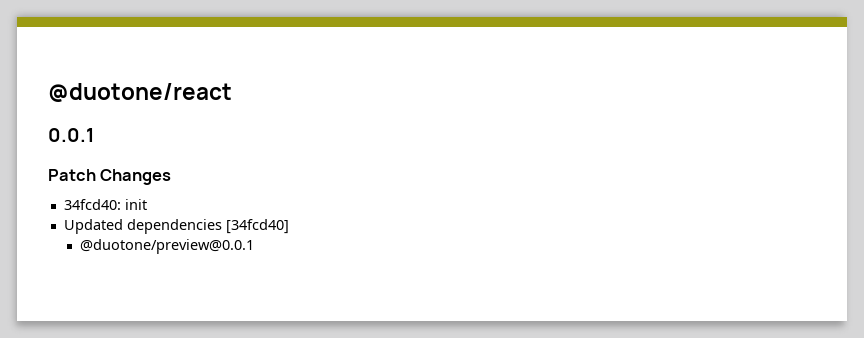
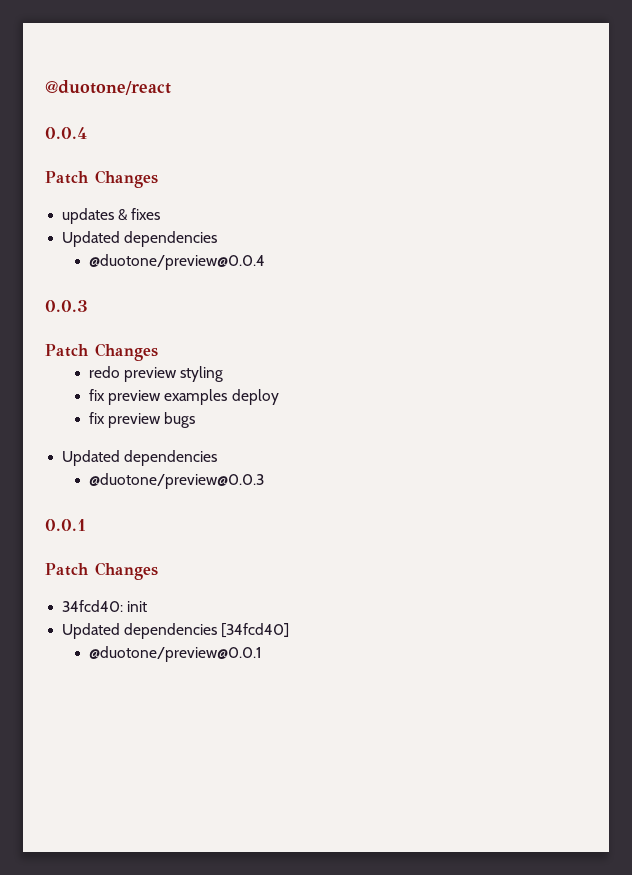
(232, 92) none -> [45,127,87,139] [45,170,158,188] [62,208,161,224] [62,231,218,247] [89,254,266,270] [45,300,88,312] [45,343,158,361] [89,366,224,382] [89,389,279,405] [89,412,196,428] [62,450,218,466] [89,473,265,489] // 0.0.4 // Patch Changes // updates & fixes // Updated dependencies // @duotone/preview@0.0.4 // 0.0.3 // Patch Changes // redo preview styling // fix preview examples deploy // fix preview bugs // Updated dependencies // @duotone/preview@0.0.3

